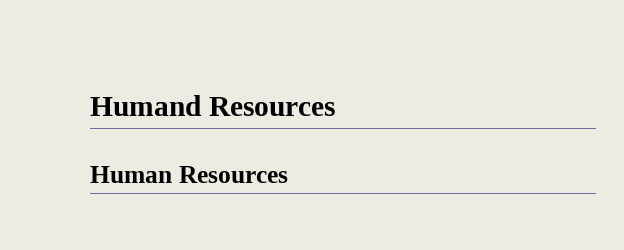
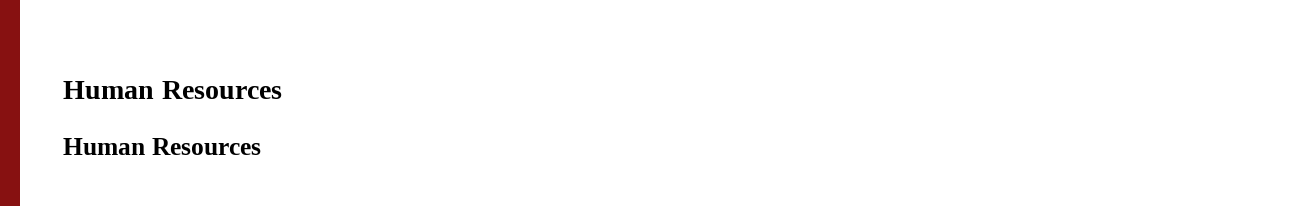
[90,95,202,116] Humand -> [63,81,154,99] Human

